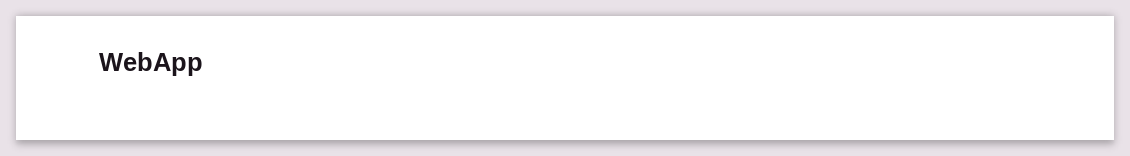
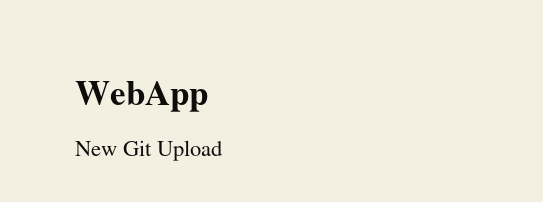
(203, 64) none -> [75,140,224,161] // New Git Upload

